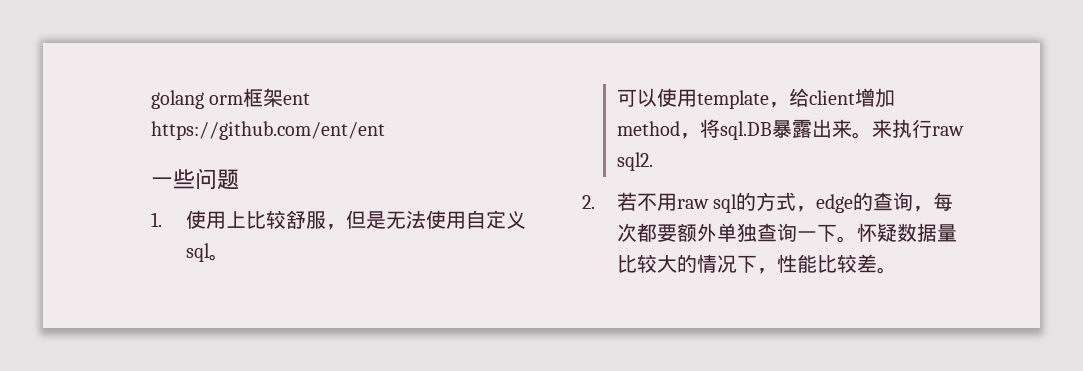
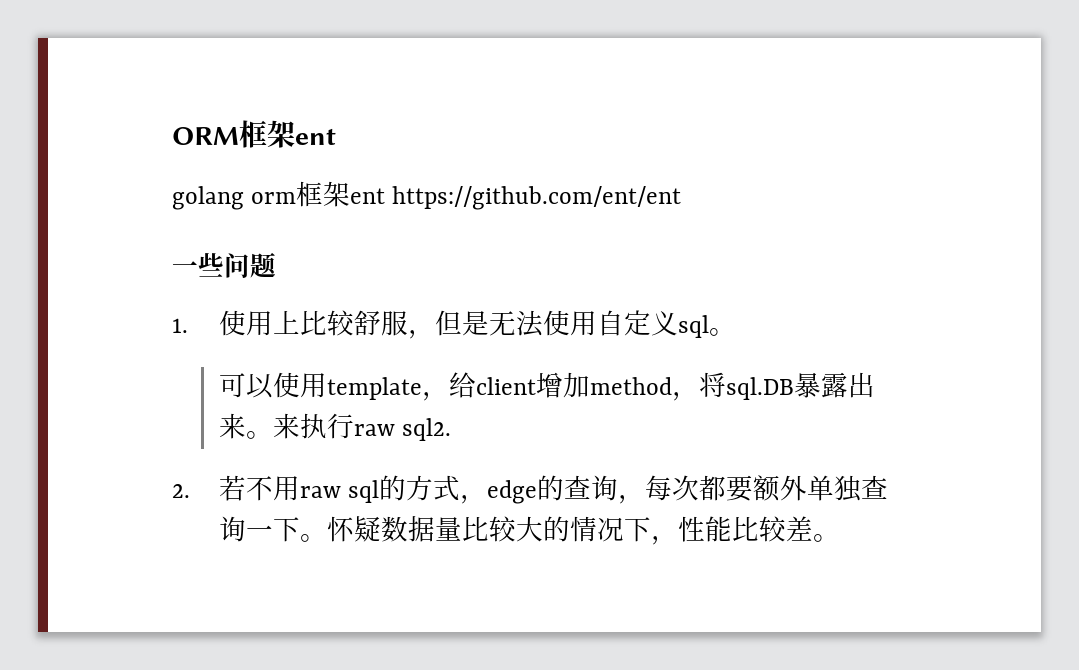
(151, 99) none -> [172,120,336,148] ORM框架ent //

